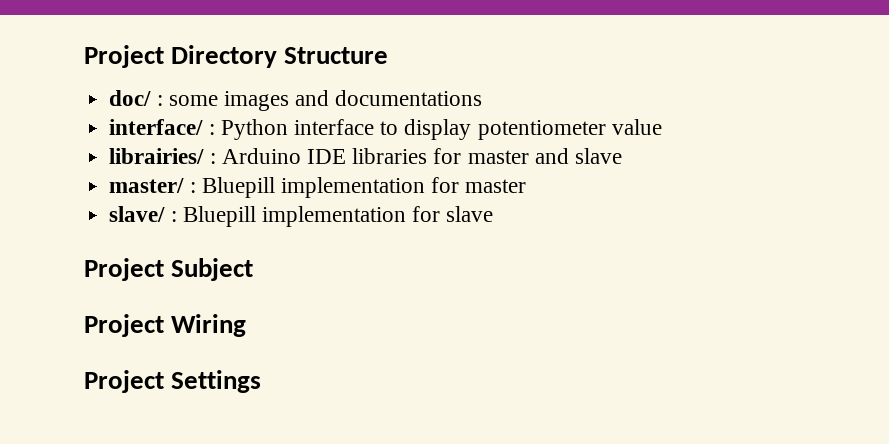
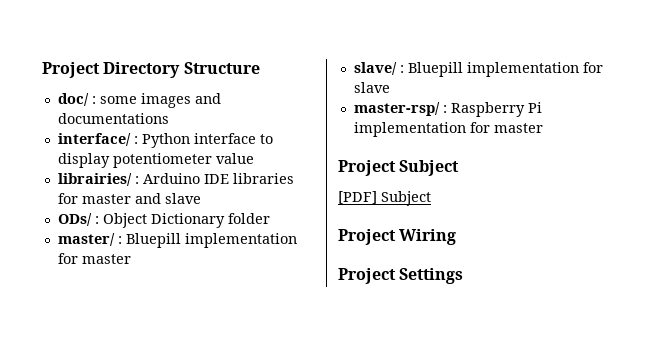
(622, 156) none -> [57,213,270,228] // ODs/ : Object Dictionary folder
(494, 214) none -> [353,102,542,117] [353,122,543,137] // master-rsp/ : Raspberry Pi implementation for master
(254, 269) none -> [338,191,431,206] // [PDF] Subject

